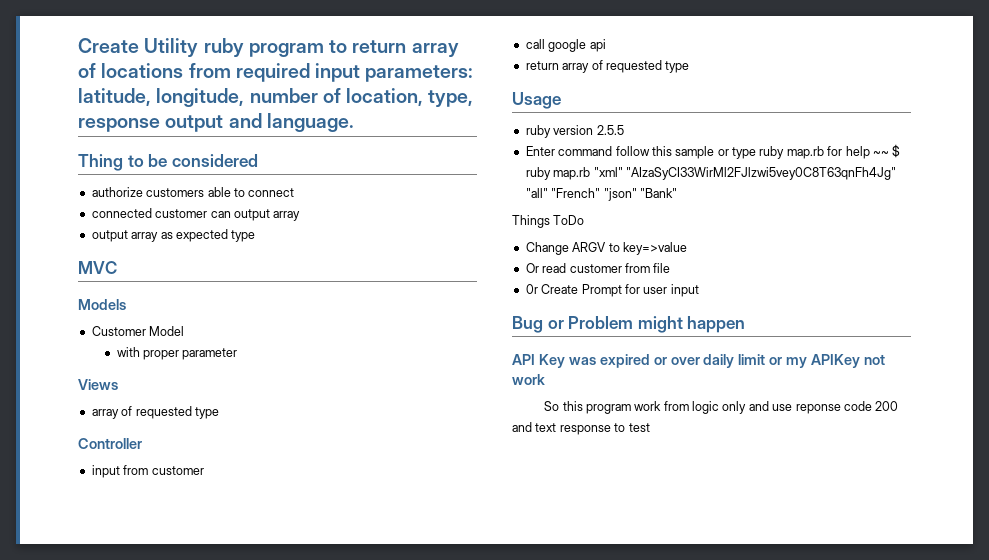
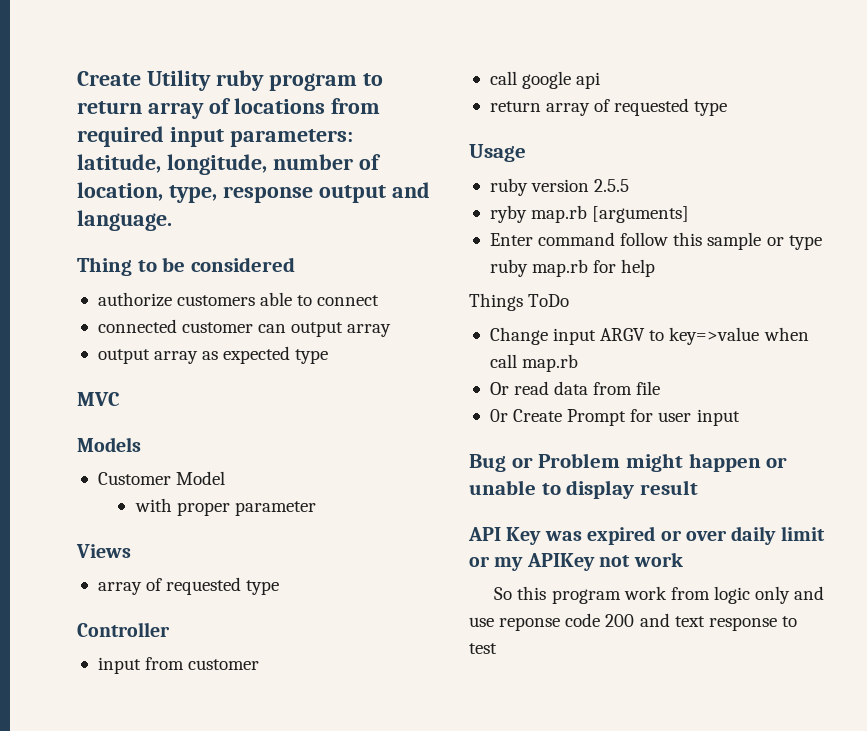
(624, 130) none -> [489,205,690,223] // ryby map.rb [arguments]
[872,144,901,158] [525,167,896,180] [525,188,677,201] ~~ $ ruby map.rb "xml" "AIzaSyCI33WirMl2FJlzwi5vey0C8T63qnFh4Jg" "all" "French" "json" "Bank" -> (656, 268) none
(569, 248) none -> [553,328,597,345] input
(687, 248) none -> [763,327,809,341] [489,354,579,372] when call map.rb
[569,264,622,273] customer -> [554,381,589,395] data
(746, 324) none -> [766,457,788,468] [469,480,699,499] or unable to display result

